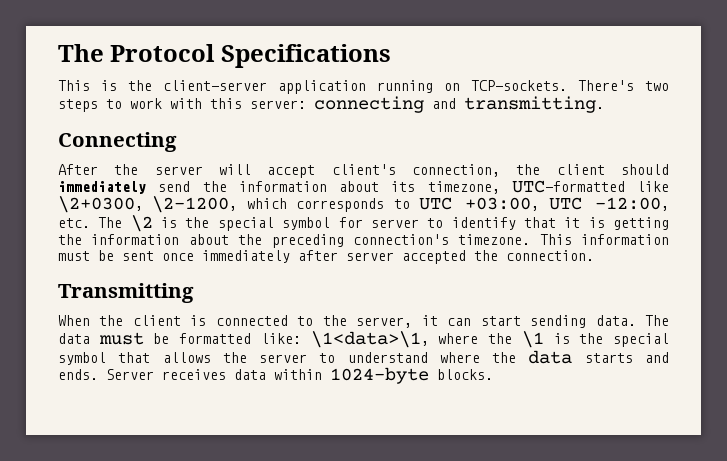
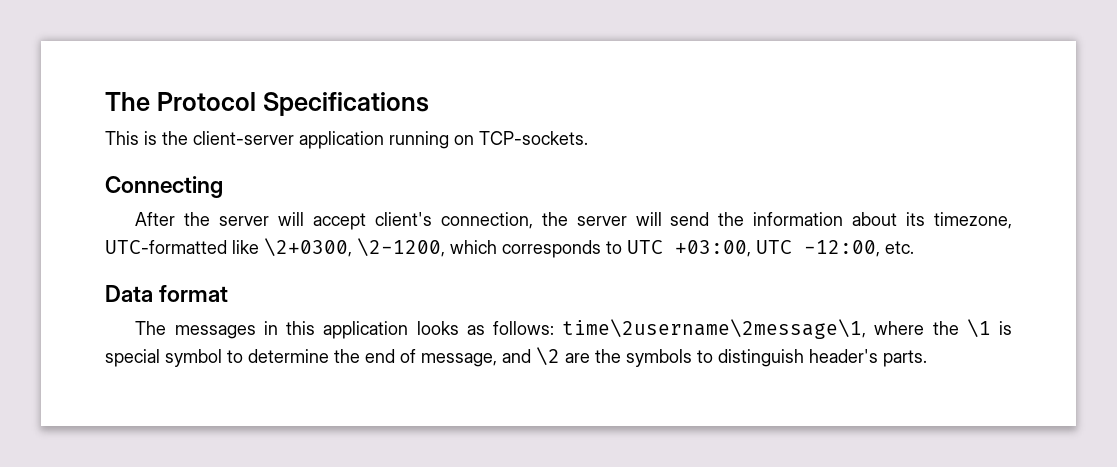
[578,80,669,91] [58,96,604,113] There's two steps to work with this server: connecting and transmitting. -> (588, 138) none
[556,164,669,175] [58,181,146,194] client should immediately -> [576,212,662,226] server will
[98,215,669,232] [58,234,669,248] [58,250,594,264] [58,283,194,303] [58,315,669,328] [58,331,429,348] The \2 is the special symbol for server to identify that it is getting the information about the preceding connection's timezone. This information must be sent once immediately after server accepted the connection. // Transmitting // When the client is connected to the server, it can start sending data. The data must be formatted like: \1<data>\1, -> [105,285,229,302] [135,319,867,339] // Data format // The messages in this application looks as follows: time\2username\2message\1,
[579,333,670,347] [58,350,669,365] [58,367,493,384] the special symbol that allows the server to understand where the data starts and ends. Server receives data within 1024-byte blocks. -> [105,347,927,367] special symbol to determine the end of message, and \2 are the symbols to distinguish header's parts.

